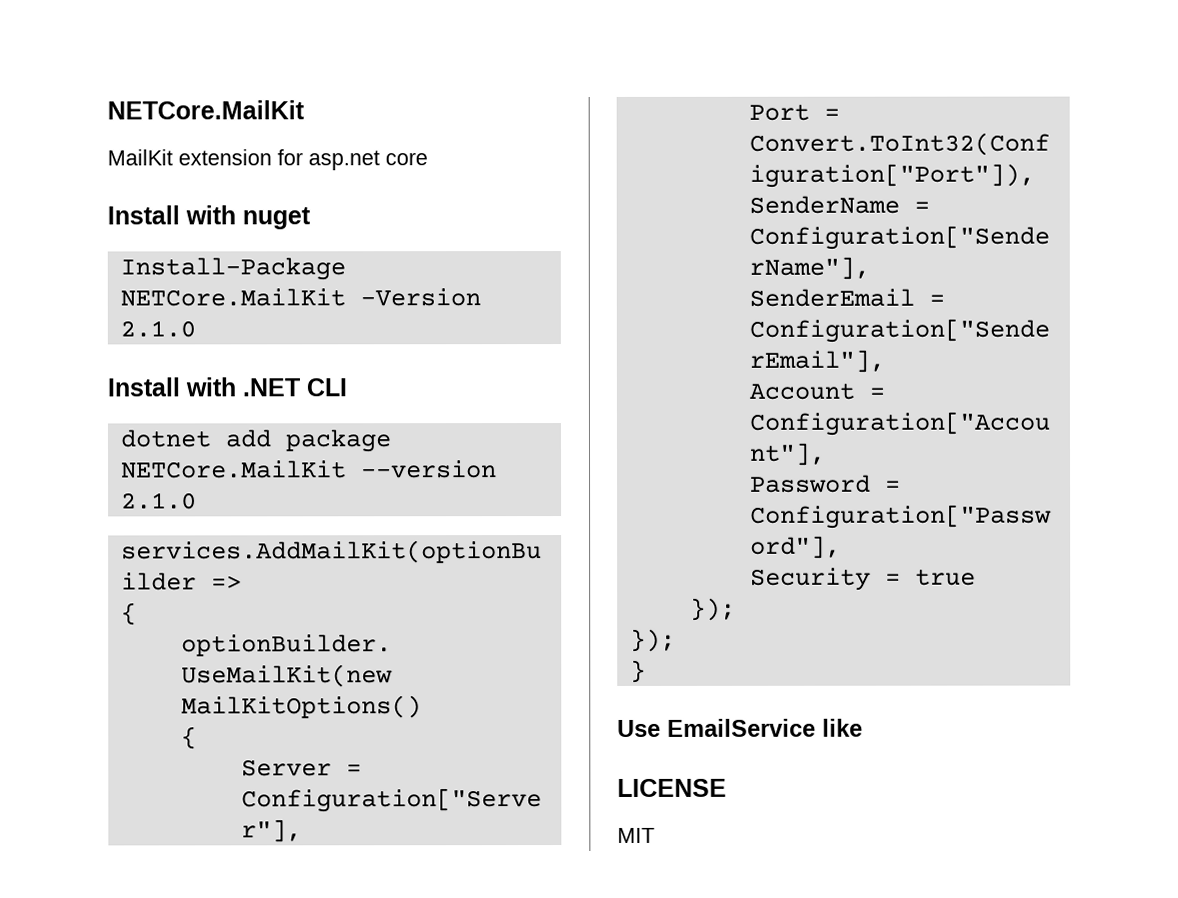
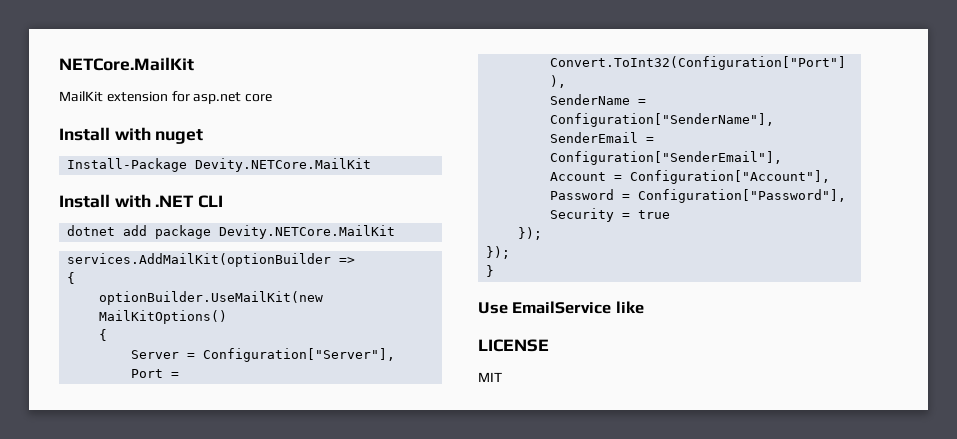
[119,288,481,307] [119,320,196,338] NETCore.MailKit -Version 2.1.0 -> [195,158,372,172] Devity.NETCore.MailKit
[120,460,497,479] [120,492,197,510] NETCore.MailKit --version 2.1.0 -> [219,225,396,239] Devity.NETCore.MailKit

